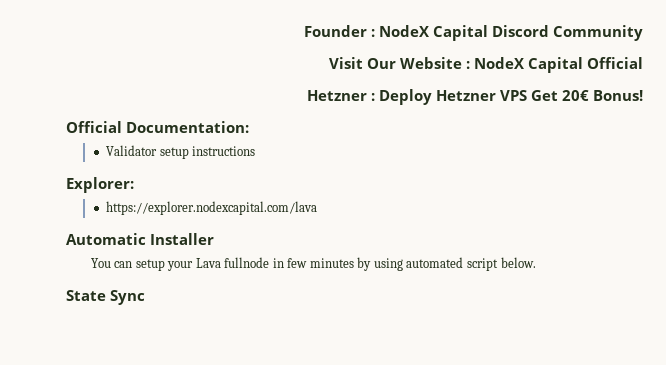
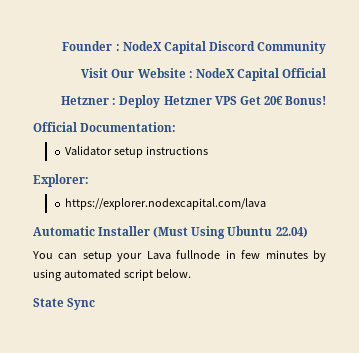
(214, 239) none -> [153,226,308,239] (Must Using Ubuntu 22.04)

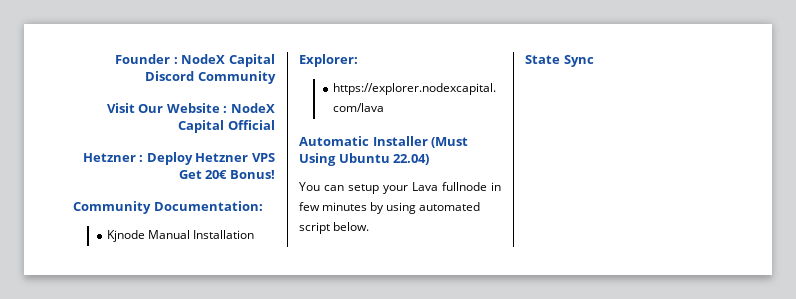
[33,122,77,132] Official -> [73,201,151,214] Community
[64,146,208,158] Validator setup instructions -> [107,230,255,242] Kjnode Manual Installation

